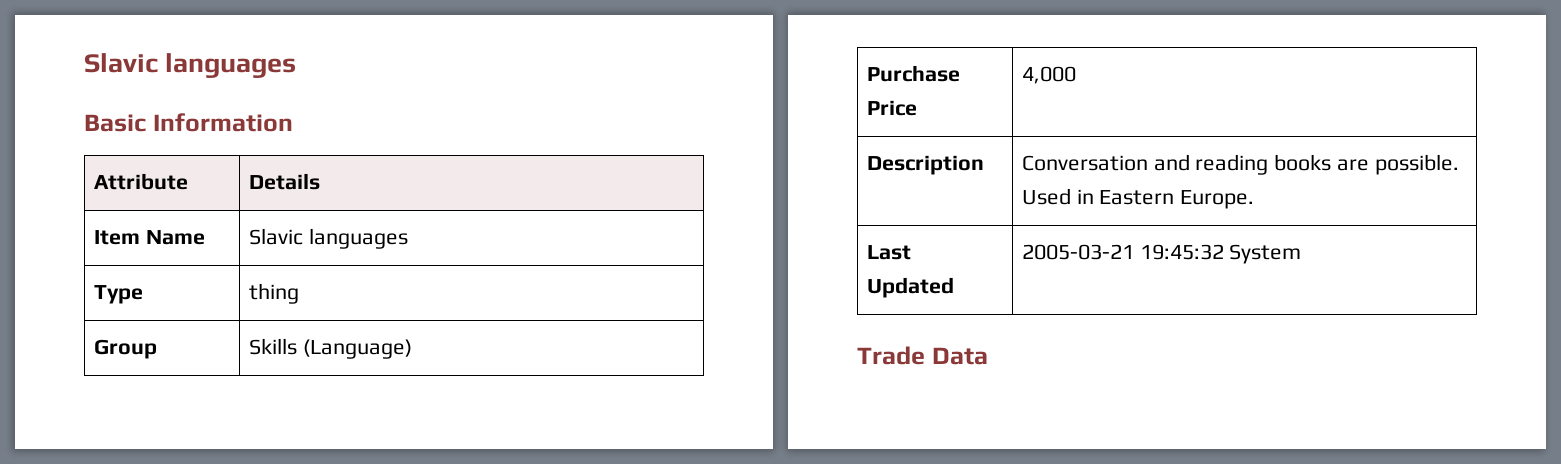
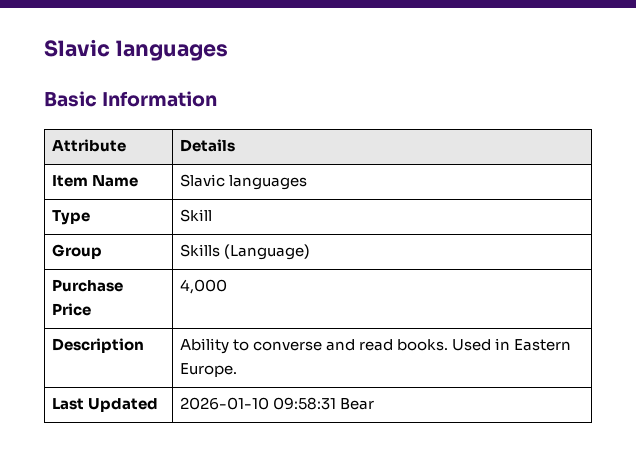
[248,283,299,304] thing -> [179,209,212,222] Skill
[1021,154,1459,175] Conversation and reading books are possible. -> [179,338,449,354] Ability to converse and read books.
[1021,244,1302,264] [857,346,988,365] 2005-03-21 19:45:32 System // Trade Data -> [179,397,375,410] 2026-01-10 09:58:31 Bear

